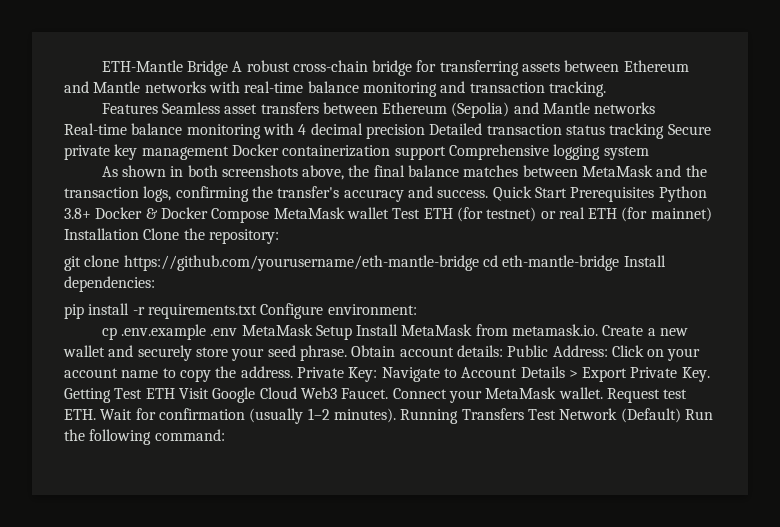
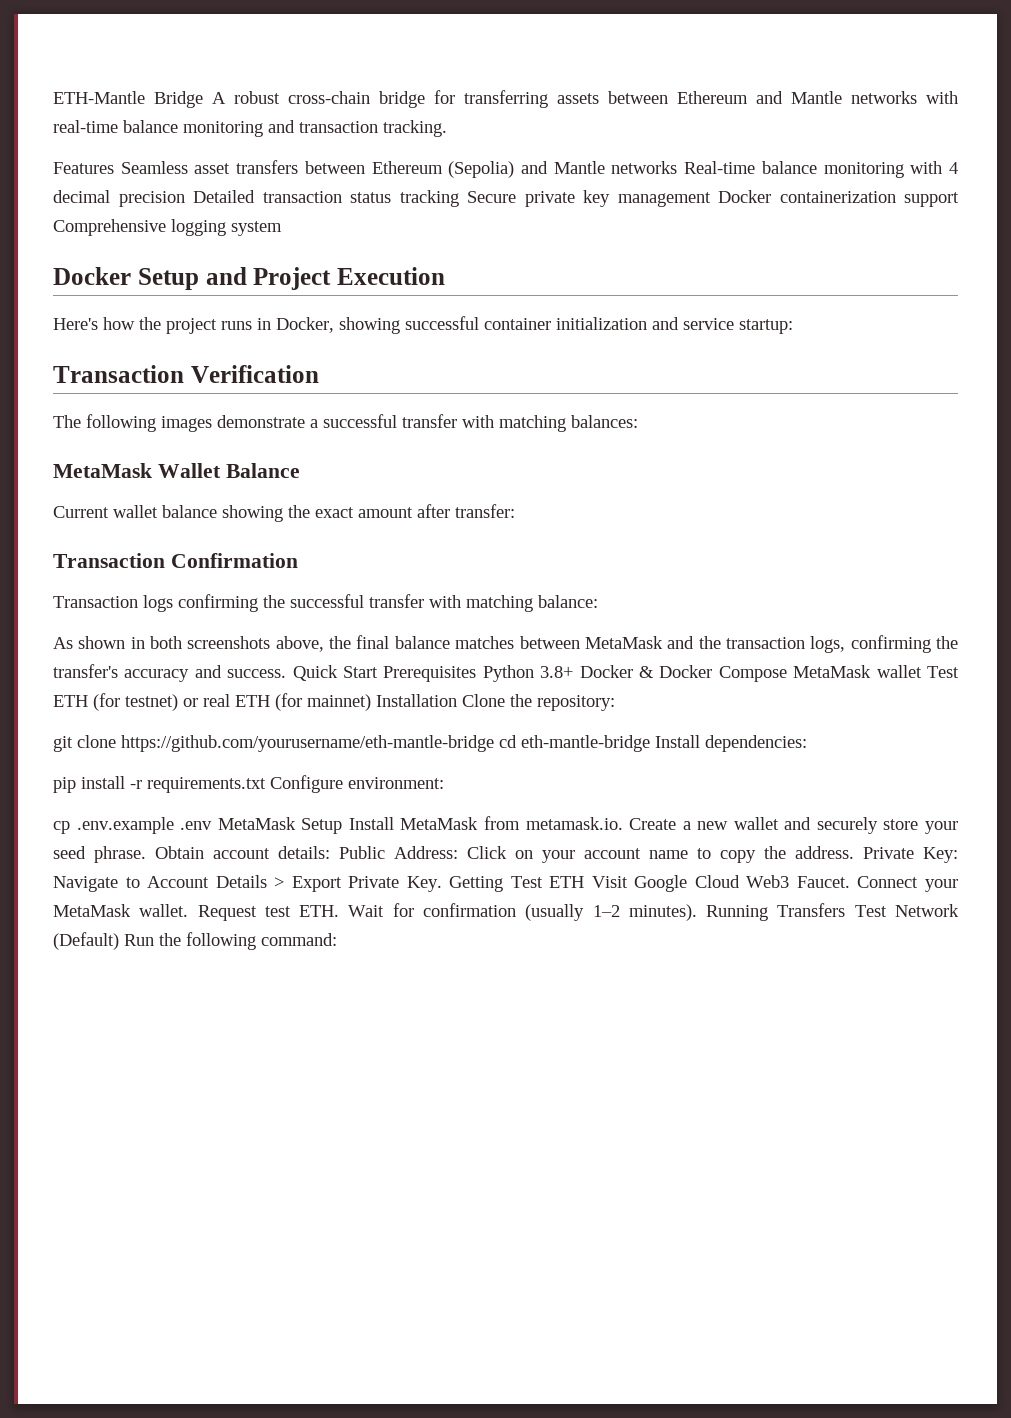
(649, 153) none -> [53,267,445,290] [53,316,793,334] [53,365,319,383] [53,414,638,432] [53,463,300,478] [53,504,515,522] [53,553,298,568] [53,594,598,612] // Docker Setup and Project Execution // Here's how the project runs in Docker, showing successful container initialization and service startup: // Transaction Verification // The following images demonstrate a successful transfer with matching balances: // MetaMask Wallet Balance // Current wallet balance showing the exact amount after transfer: // Transaction Confirmation // Transaction logs confirming the successful transfer with matching balance:

